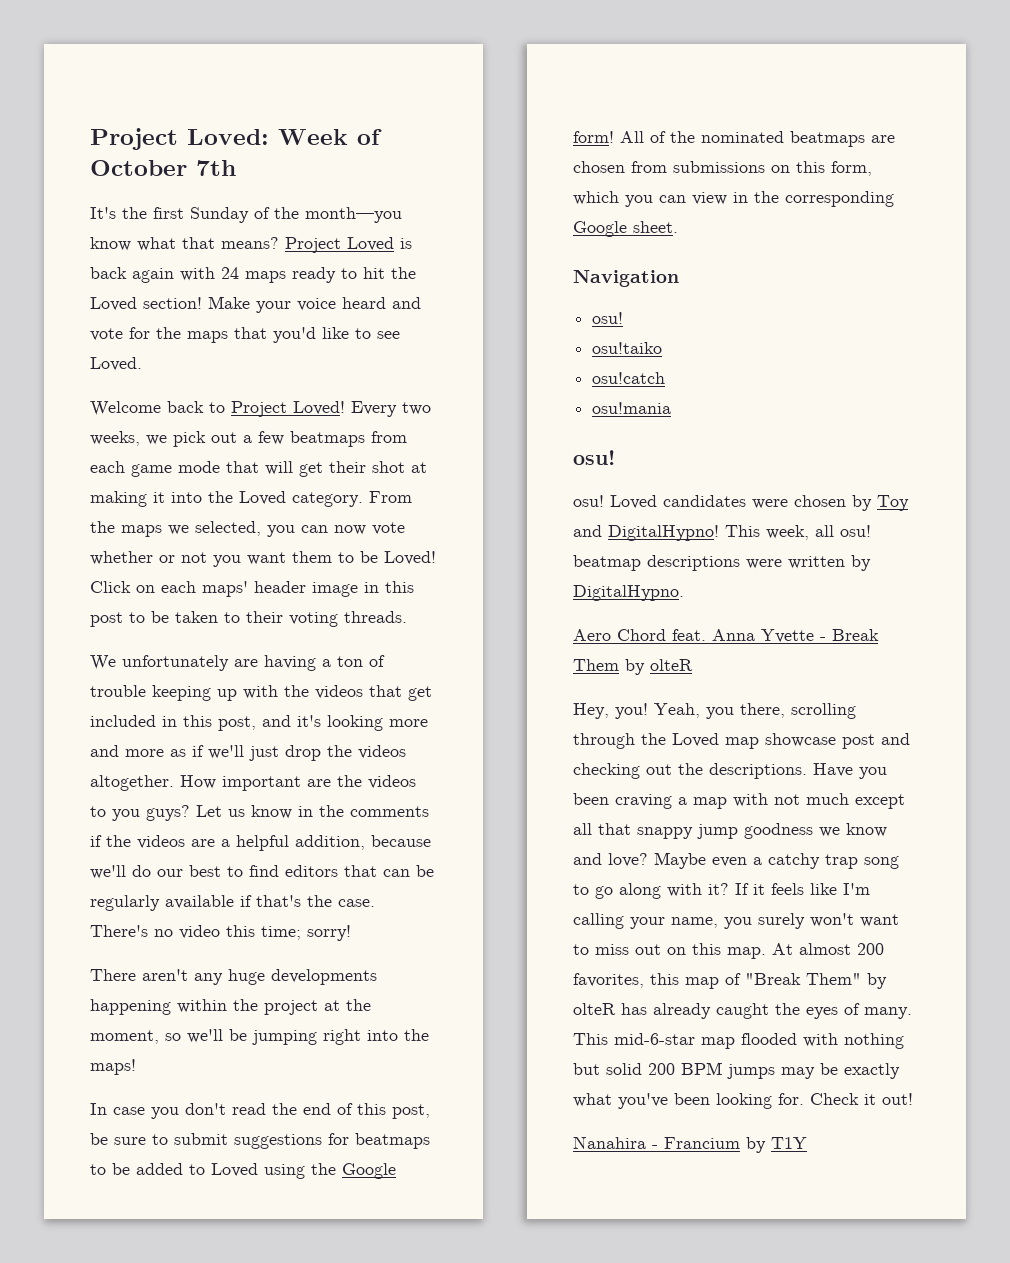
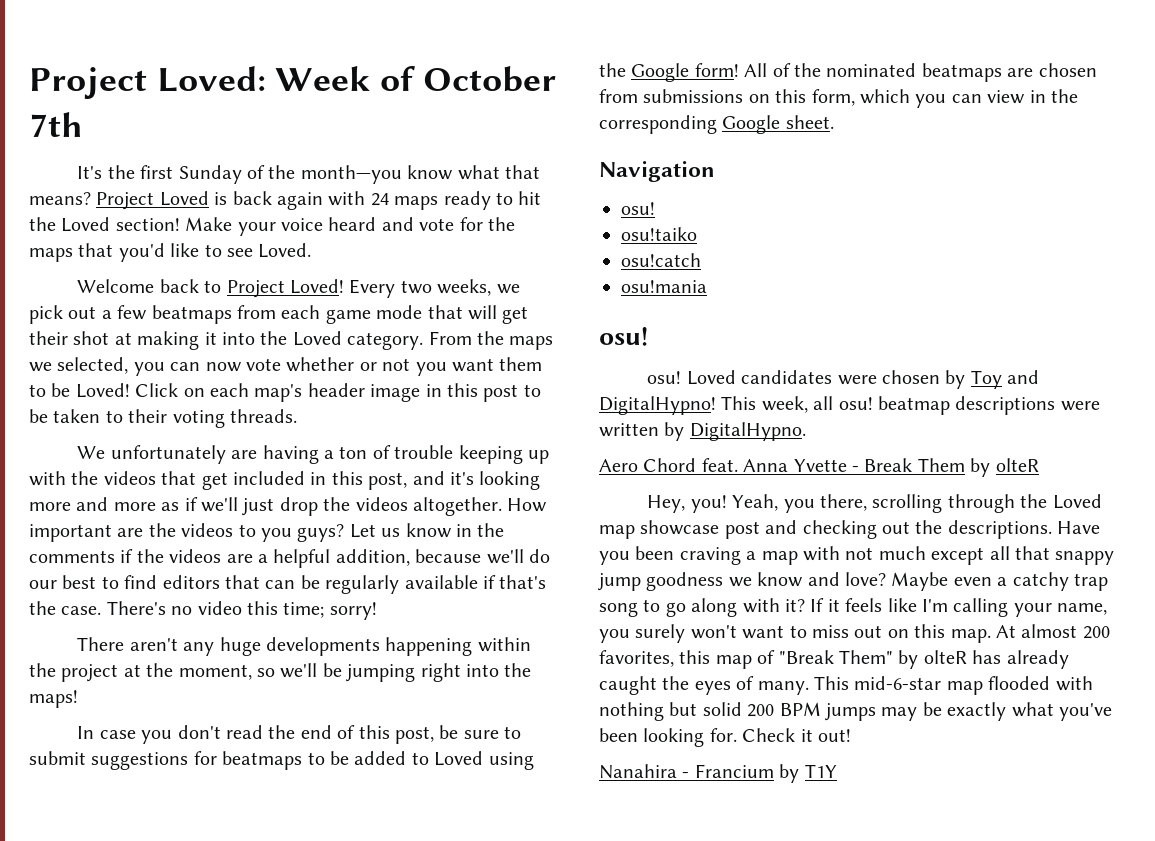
[202,581,248,597] maps' -> [254,384,303,402] map's

